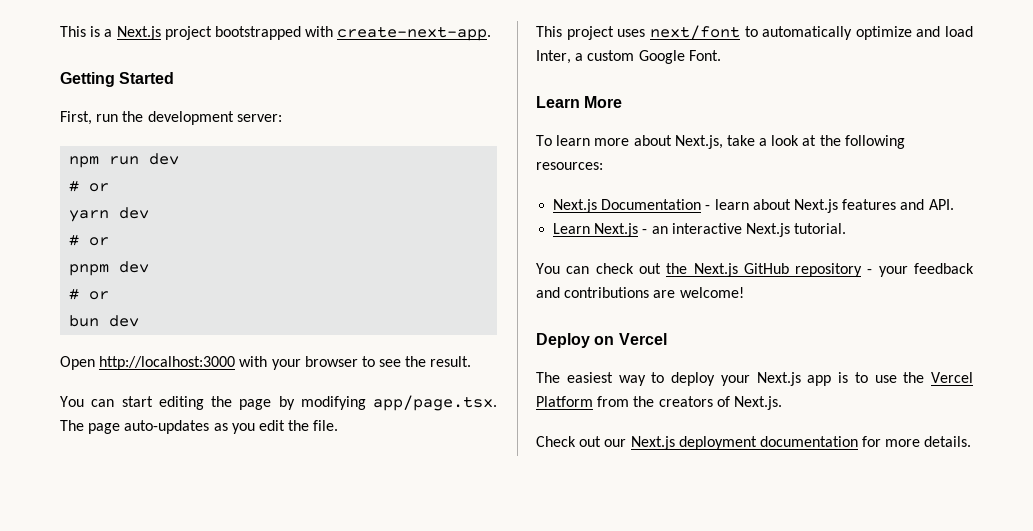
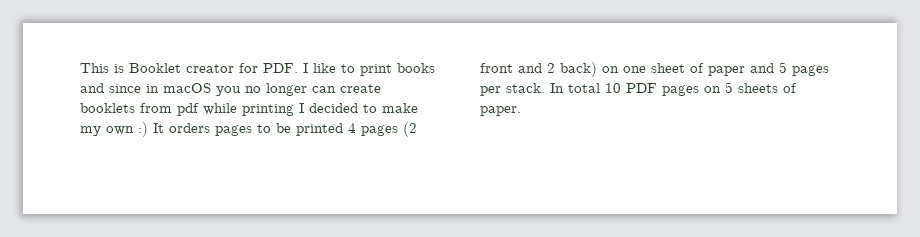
[104,26,492,41] [60,72,175,87] [60,111,282,125] [69,153,180,168] [69,180,110,192] [69,207,150,222] [69,234,110,246] [69,261,150,276] [69,288,110,300] [69,315,140,327] [60,356,472,370] [60,395,497,411] [60,420,339,434] [536,25,973,40] [536,50,721,64] [536,96,623,108] [536,135,905,149] [536,162,603,170] [553,199,954,213] [553,223,847,237] [536,263,974,277] [536,287,744,298] [536,333,667,348] [536,372,973,386] [536,396,782,410] [536,436,972,450] a Next.js project bootstrapped with create-next-app. // Getting Started // First, run the development server: // npm run dev // # or // yarn dev // # or // pnpm dev // # or // bun dev // Open http://localhost:3000 with your browser to see the result. // You can start editing the page by modifying app/page.tsx. The page auto-updates as you edit the file. // This project uses next/font to automatically optimize and load Inter, a custom Google Font. // Learn More // To learn more about Next.js, take a look at the following resources: // Next.js Documentation - learn about Next.js features and API. // Learn Next.js - an interactive Next.js tutorial. // You can check out the Next.js GitHub repository - your feedback and contributions are welcome! // Deploy on Vercel // The easiest way to deploy your Next.js app is to use the Vercel Platform from the creators of Next.js. // Check out our Next.js deployment documentation for more details. -> [129,63,435,76] [80,83,381,96] [80,103,418,116] [80,122,417,137] [480,62,829,77] [480,82,797,96] [480,106,521,116] Booklet creator for PDF. I like to print books and since in macOS you no longer can create booklets from pdf while printing I decided to make my own :) It orders pages to be printed 4 pages (2 front and 2 back) on one sheet of paper and 5 pages per stack. In total 10 PDF pages on 5 sheets of paper.

